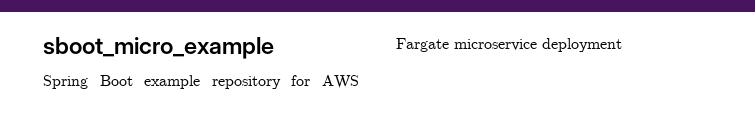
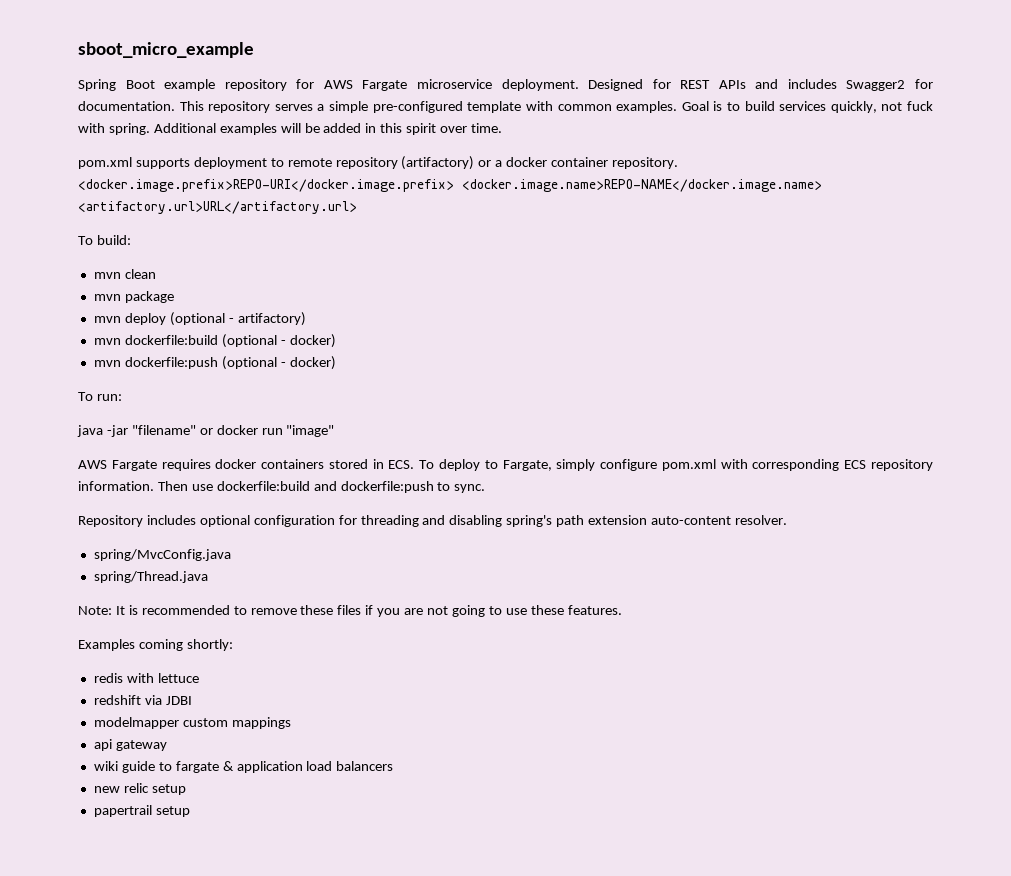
[542,38,622,52] deployment -> [501,79,933,91] [78,101,933,113] [78,123,503,135] [78,156,679,170] [78,179,822,192] [78,201,357,214] [78,235,131,245] [93,269,156,279] [93,291,174,303] [93,312,306,326] [93,334,336,348] [93,356,336,370] [78,392,122,401] [77,425,335,437] [78,459,934,471] [78,481,486,493] [78,515,787,527] [93,549,231,561] [93,571,208,583] [78,605,622,617] [78,639,233,651] [93,673,199,683] [93,695,192,705] [93,717,291,729] [93,739,167,751] [93,761,394,773] [93,783,186,795] [93,805,190,817] deployment. Designed for REST APIs and includes Swagger2 for documentation. This repository serves a simple pre-configured template with common examples. Goal is to build services quickly, not fuck with spring. Additional examples will be added in this spirit over time. // pom.xml supports deployment to remote repository (artifactory) or a docker container repository. <docker.image.prefix>REPO-URI</docker.image.prefix> <docker.image.name>REPO-NAME</docker.image.name> <artifactory.url>URL</artifactory.url> // To build: // mvn clean // mvn package // mvn deploy (optional - artifactory) // mvn dockerfile:build (optional - docker) // mvn dockerfile:push (optional - docker) // To run: // java -jar "filename" or docker run "image" // AWS Fargate requires docker containers stored in ECS. To deploy to Fargate, simply configure pom.xml with corresponding ECS repository information. Then use dockerfile:build and dockerfile:push to sync. // Repository includes optional configuration for threading and disabling spring's path extension auto-content resolver. // spring/MvcConfig.java // spring/Thread.java // Note: It is recommended to remove these files if you are not going to use these features. // Examples coming shortly: // redis with lettuce // redshift via JDBI // modelmapper custom mappings // api gateway // wiki guide to fargate & application load balancers // new relic setup // papertrail setup

